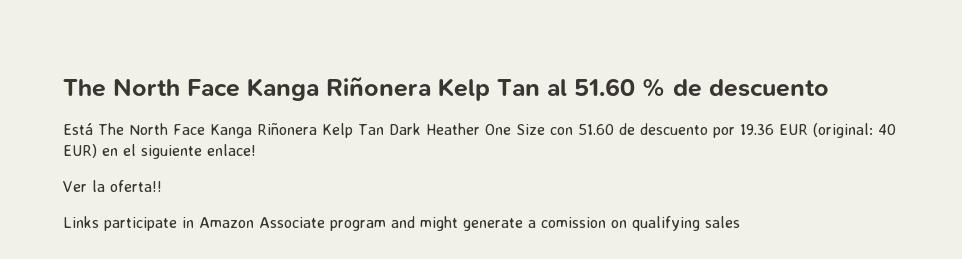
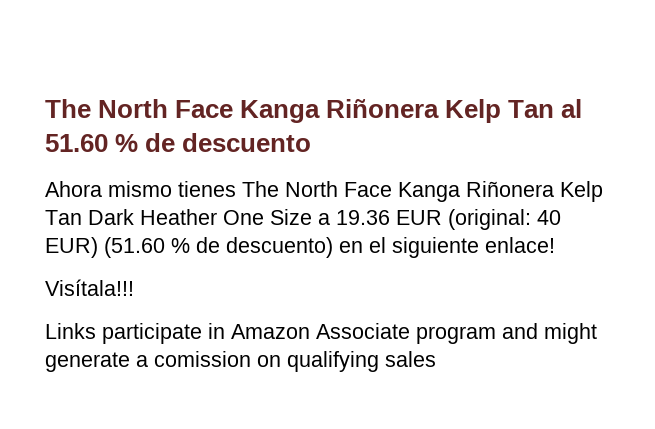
[63,123,93,135] Está -> [45,181,236,197] Ahora mismo tienes
[549,123,735,138] con 51.60 de descuento por -> [318,213,330,225] a
(97, 151) none -> [104,237,333,258] (51.60 % de descuento)
[63,180,162,192] Ver la oferta!! -> [45,279,134,296] Visítala!!!

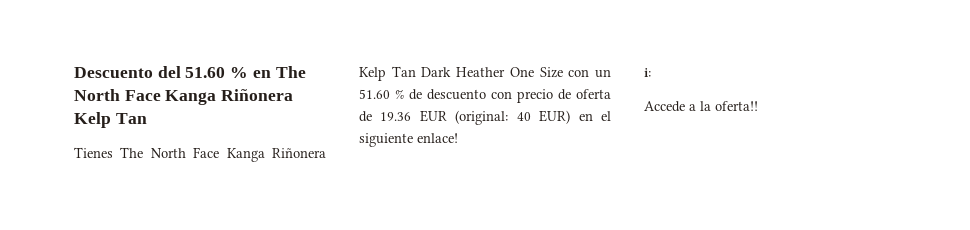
[45,99,583,123] [45,133,312,152] [45,181,236,197] The North Face Kanga Riñonera Kelp Tan al 51.60 % de descuento // Ahora mismo tienes -> [74,66,306,78] [74,89,294,105] [74,112,147,128] [74,147,113,158] Descuento del 51.60 % en The North Face Kanga Riñonera Kelp Tan // Tienes
[318,213,330,225] a -> [568,69,611,78] [359,89,611,103] [359,111,372,122] con un 51.60 % de descuento con precio de oferta de
[104,237,333,258] (51.60 % de descuento) -> (571, 117) none
[45,279,134,296] [45,323,597,344] [45,351,436,372] Visítala!!! // Links participate in Amazon Associate program and might generate a comission on qualifying sales -> [644,68,651,77] [644,101,758,112] ℹ: // Accede a la oferta!!

